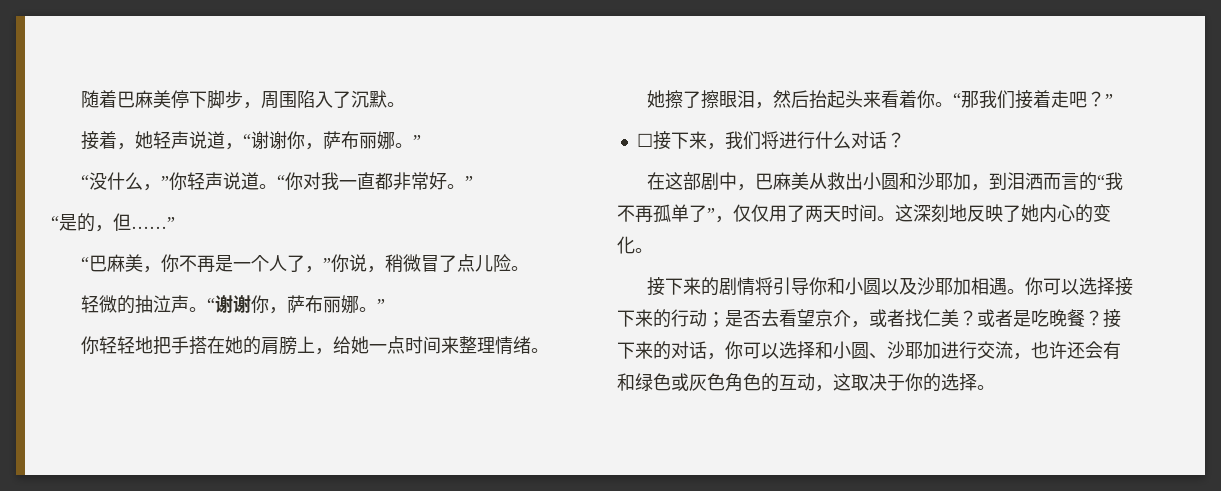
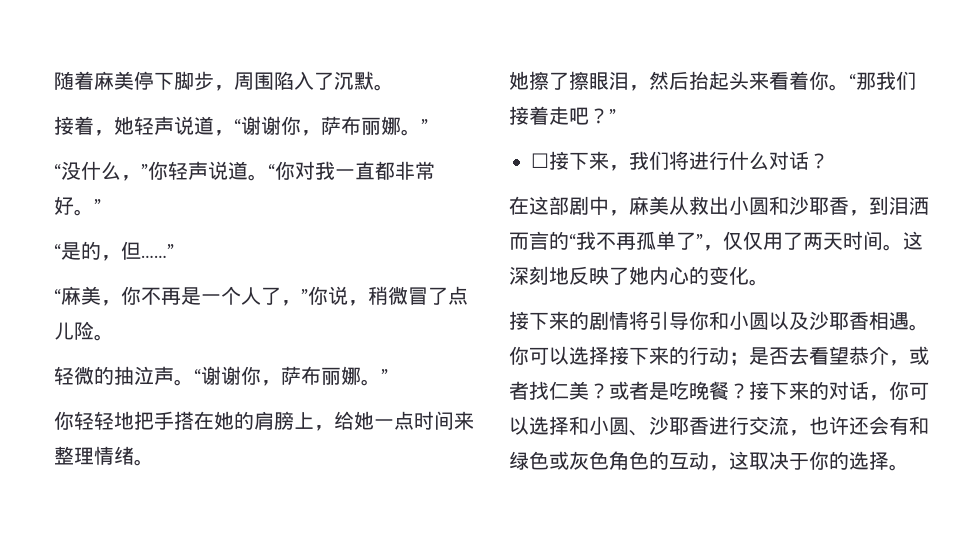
[117,91,136,108] 巴 -> (94, 80) none
[89,255,108,272] 巴 -> (61, 295) none
[755,173,774,190] 巴 -> (629, 213) none
[953,172,972,190] 加 -> [829,196,849,215] 香
[953,277,972,295] 加 -> [849,311,869,330] 香
[815,309,833,327] 京 -> [849,346,869,365] 恭
[923,341,941,359] 加 -> [689,416,709,435] 香

